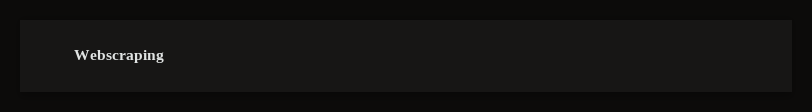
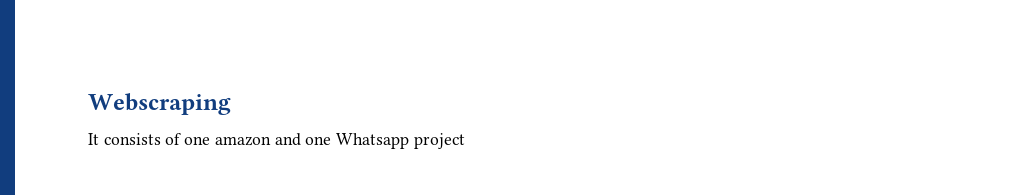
(164, 56) none -> [88,133,465,149] // It consists of one amazon and one Whatsapp project

